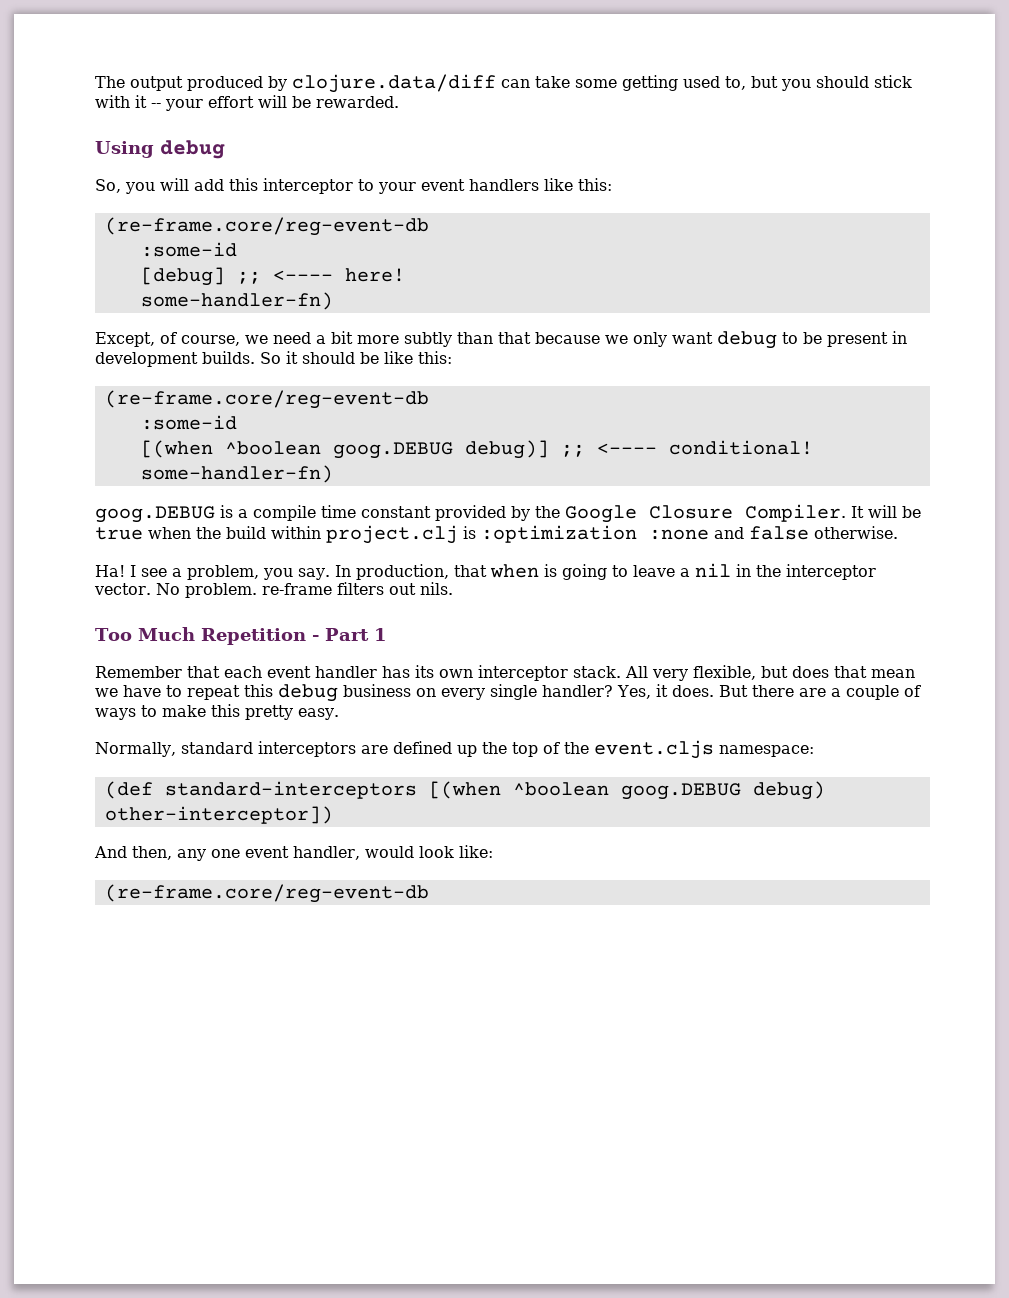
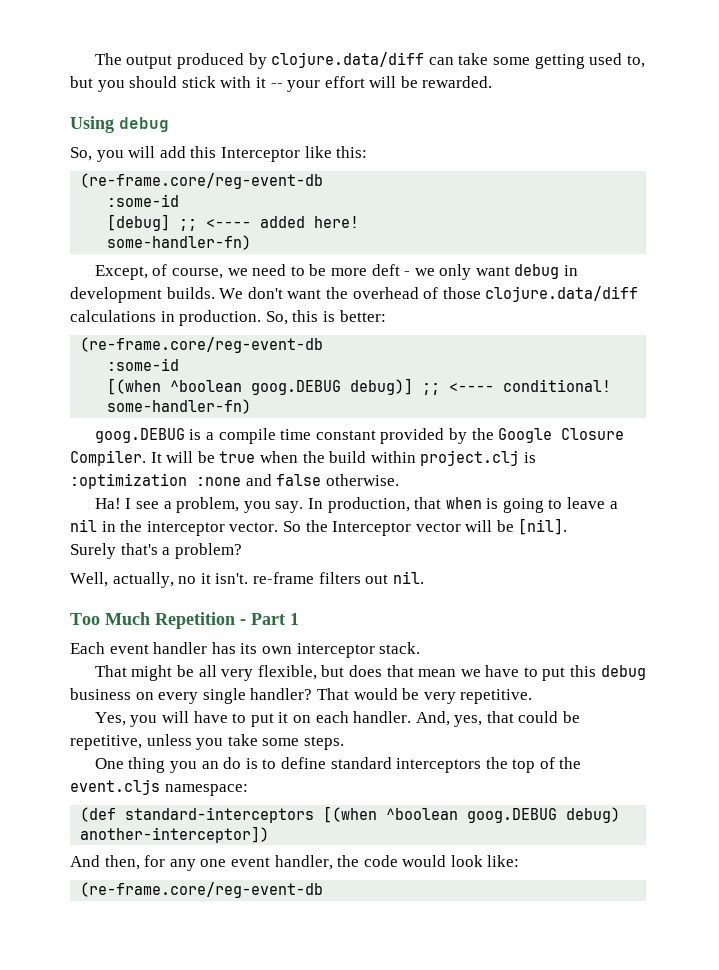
[263,178,539,194] interceptor to your event handlers -> [220,147,300,162] Interceptor
(333, 275) none -> [260,216,306,228] added
[316,331,907,349] [95,351,452,367] a bit more subtly than that because we only want debug to be present in development builds. So it should be like this: -> [290,264,579,280] [70,286,639,303] [70,310,386,326] to be more deft - we only want debug in development builds. We don't want the overhead of those clojure.data/diff calculations in production. So, this is better:
[155,583,257,598] No problem. -> [282,518,568,536] [70,543,242,559] [70,572,249,588] So the Interceptor vector will be [nil]. // Surely that's a problem? // Well, actually, no it isn't.
[419,582,453,595] nils. -> [392,571,424,584] nil.
[95,666,262,678] Remember that each -> [70,642,105,654] Each
[625,666,648,678] All -> [94,665,217,681] // That might be all
[187,685,240,700] repeat -> [542,667,566,681] put
[617,684,921,700] [95,704,339,720] [95,741,477,757] Yes, it does. But there are a couple of ways to make this pretty easy. // Normally, standard interceptors are defined up -> [316,688,533,704] [94,711,581,727] [70,734,344,750] [94,757,482,773] That would be very repetitive. // Yes, you will have to put it on each handler. And, yes, that could be repetitive, unless you take some steps. // One thing you an do is to define standard interceptors
[104,806,333,824] other-interceptor]) -> [80,826,270,843] another-interceptor])
(172, 853) none -> [144,855,166,867] for
(360, 853) none -> [337,855,398,867] the code

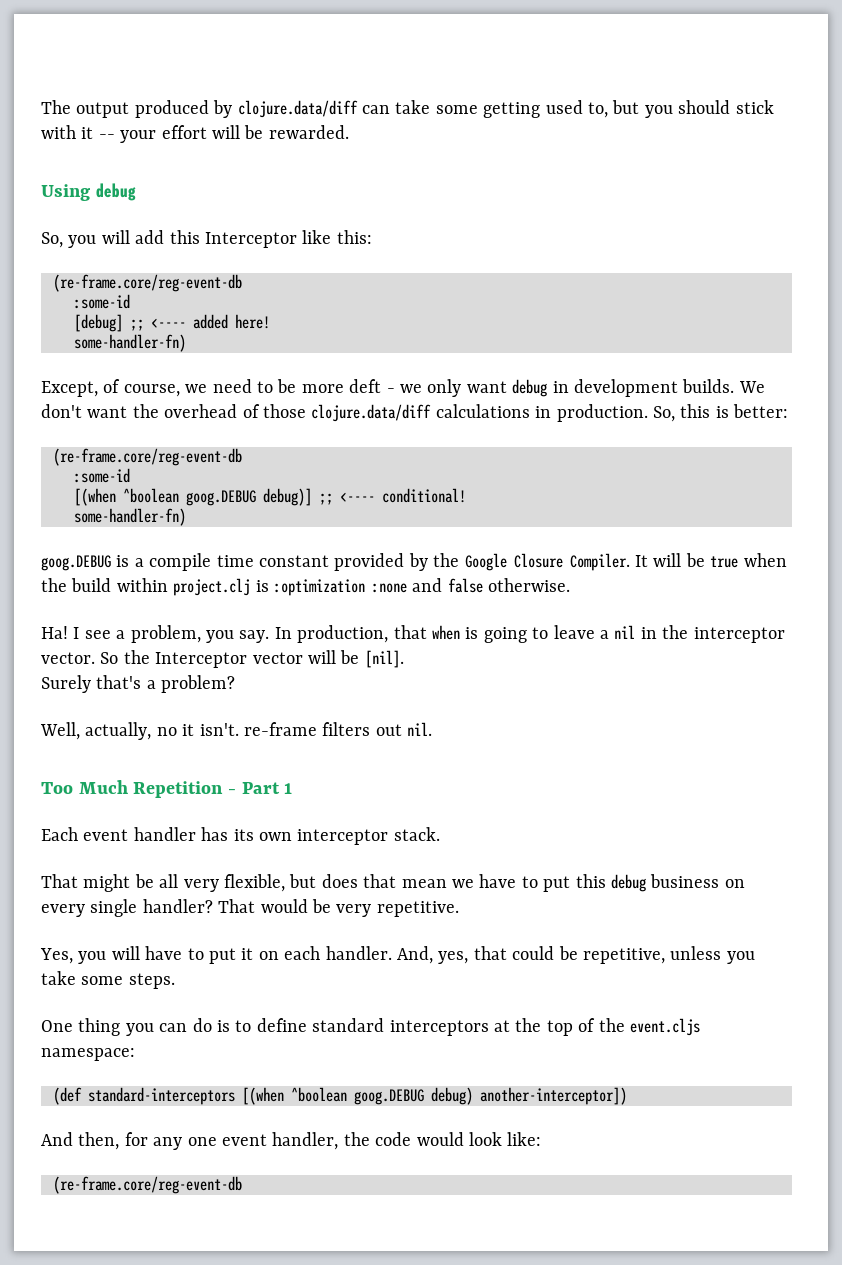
[201,761,219,769] an -> [159,1023,188,1032] can
(482, 765) none -> [494,1020,510,1032] at

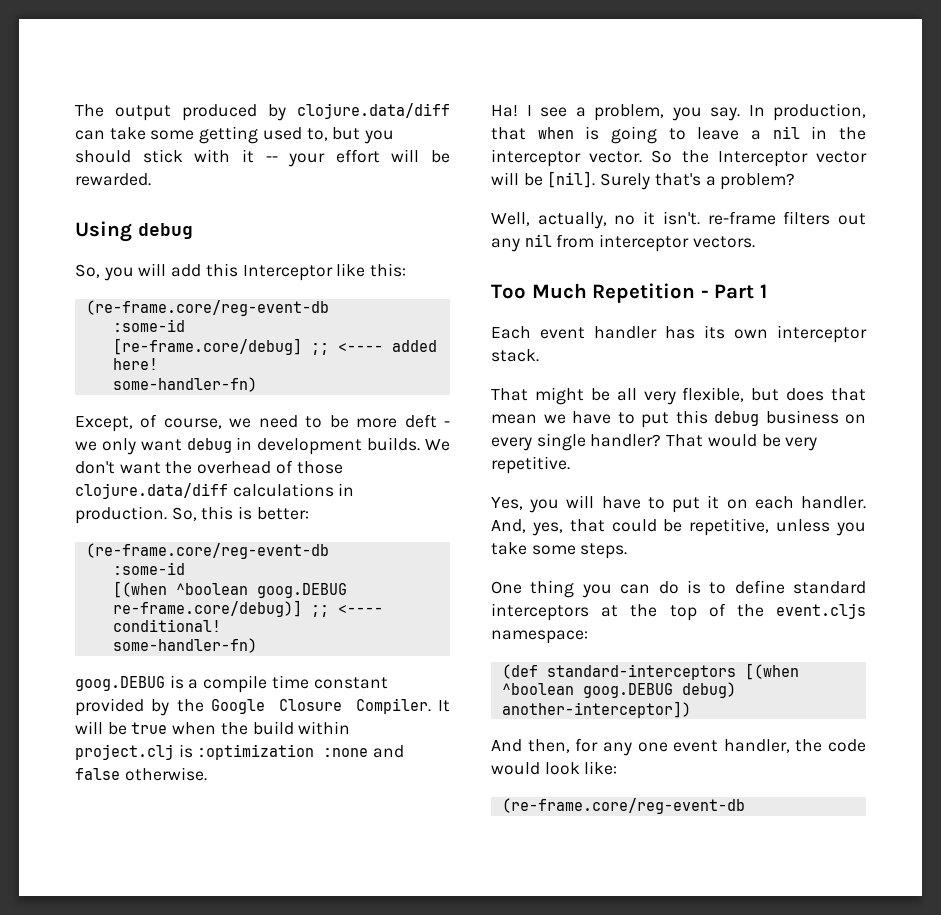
[74,314,123,332] [debug] -> [112,338,302,355] [re-frame.core/debug]
[263,488,312,506] debug)] -> [112,600,302,617] re-frame.core/debug)]
(404, 659) // -> (596, 179) none
[407,722,433,736] nil. -> [491,234,755,252] any nil from interceptor vectors.

